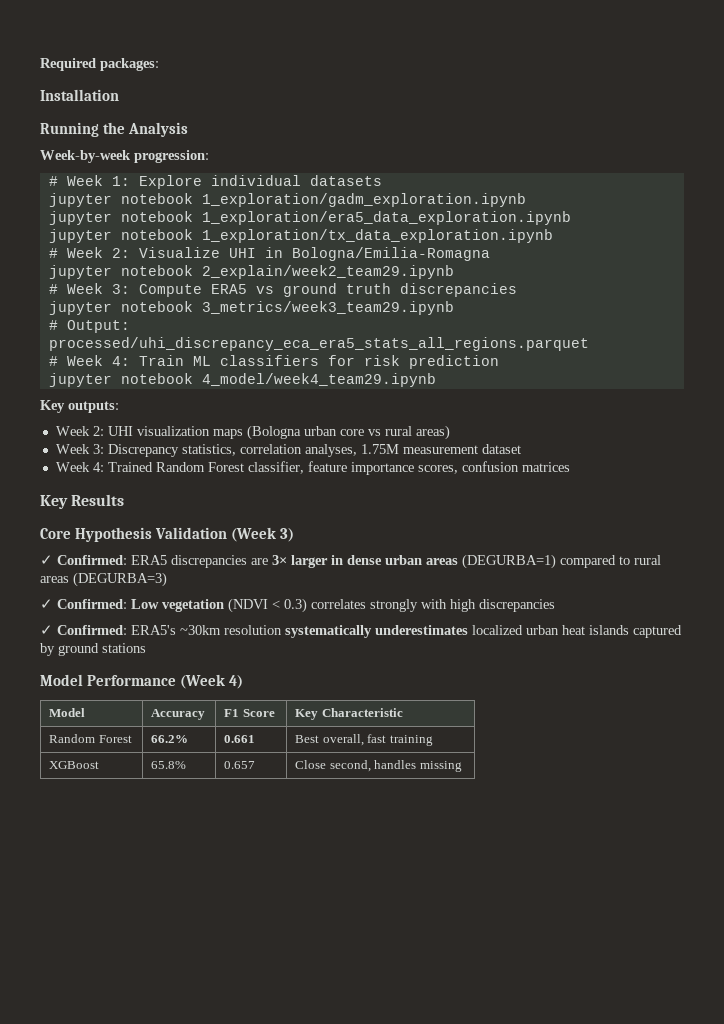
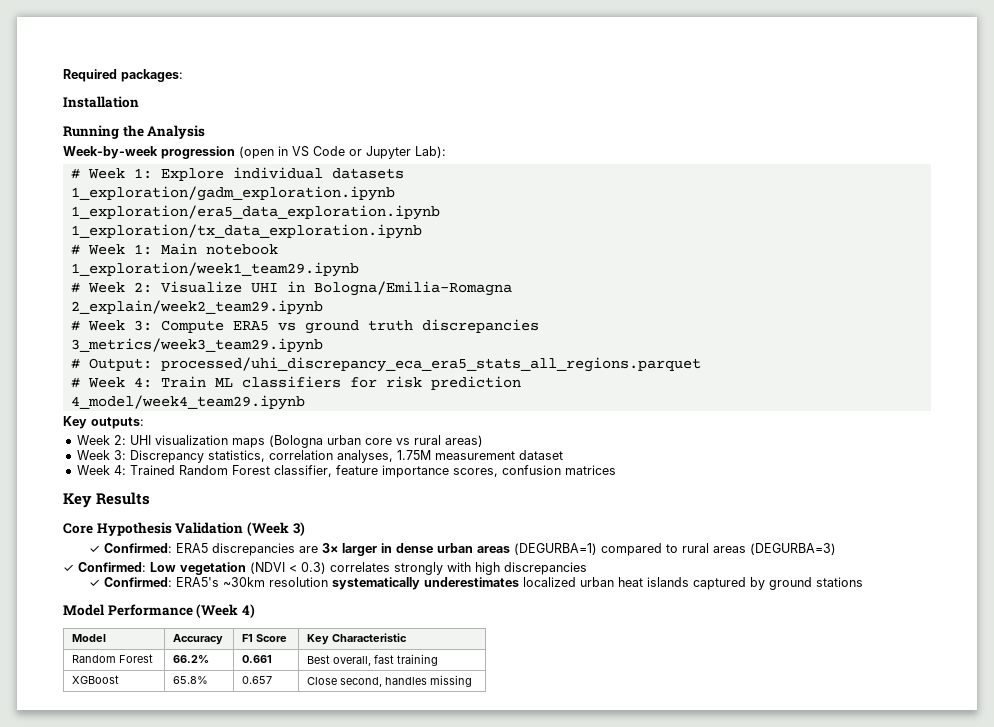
[134,150,209,163] progression: -> [161,146,446,159] progression (open in VS Code or Jupyter Lab):
[48,193,193,207] jupyter notebook -> (404, 173) none
[48,211,193,225] jupyter notebook -> (395, 193) none
[48,229,553,243] jupyter notebook 1_exploration/tx_data_exploration.ipynb -> [70,224,422,239] [70,243,278,255] [70,262,359,277] 1_exploration/tx_data_exploration.ipynb // # Week 1: Main notebook // 1_exploration/week1_team29.ipynb
[48,265,193,279] jupyter notebook -> (512, 288) none
[48,301,193,315] jupyter notebook -> (539, 326) none
[48,373,193,387] jupyter notebook -> (521, 383) none

